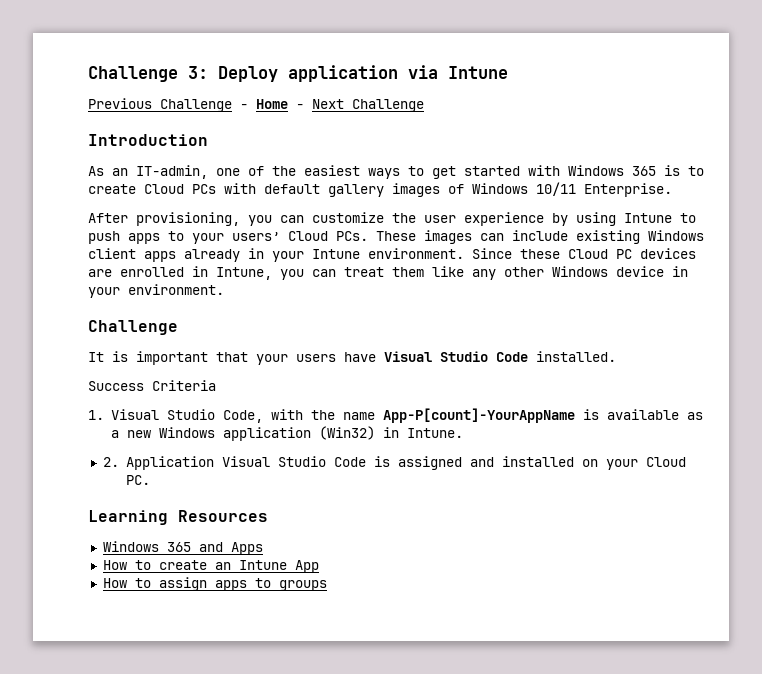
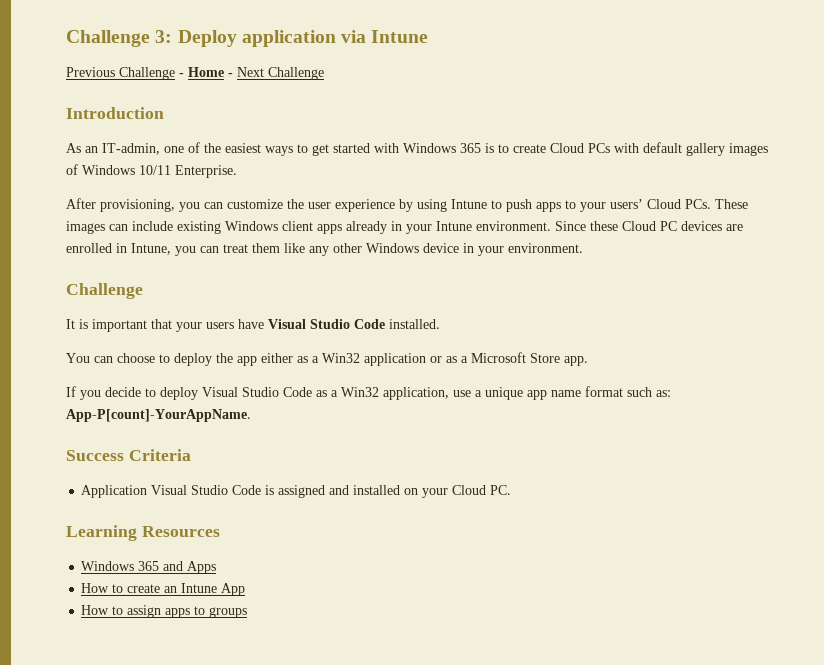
[88,380,216,391] [88,408,703,423] [110,426,463,441] [102,457,119,467] Success Criteria // 1. Visual Studio Code, with the name App-P[count]-YourAppName is available as a new Windows application (Win32) in Intune. // 2. -> [66,352,588,366] [66,386,671,400] [66,409,251,422] [66,449,191,461] You can choose to deploy the app either as a Win32 application or as a Microsoft Store app. // If you decide to deploy Visual Studio Code as a Win32 application, use a unique app name format such as: App-P[count]-YourAppName. // Success Criteria //

